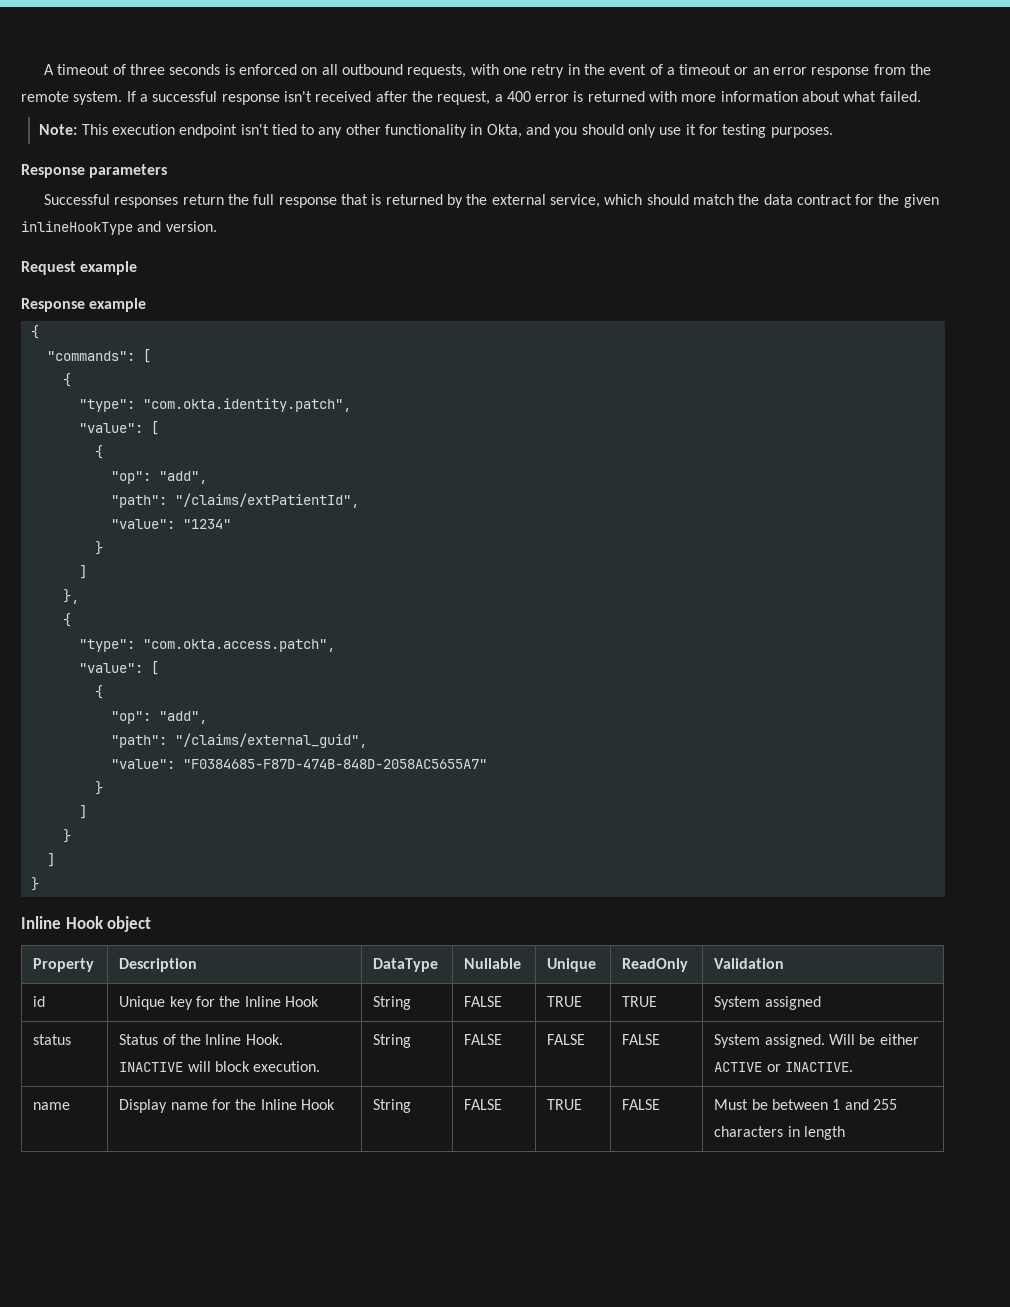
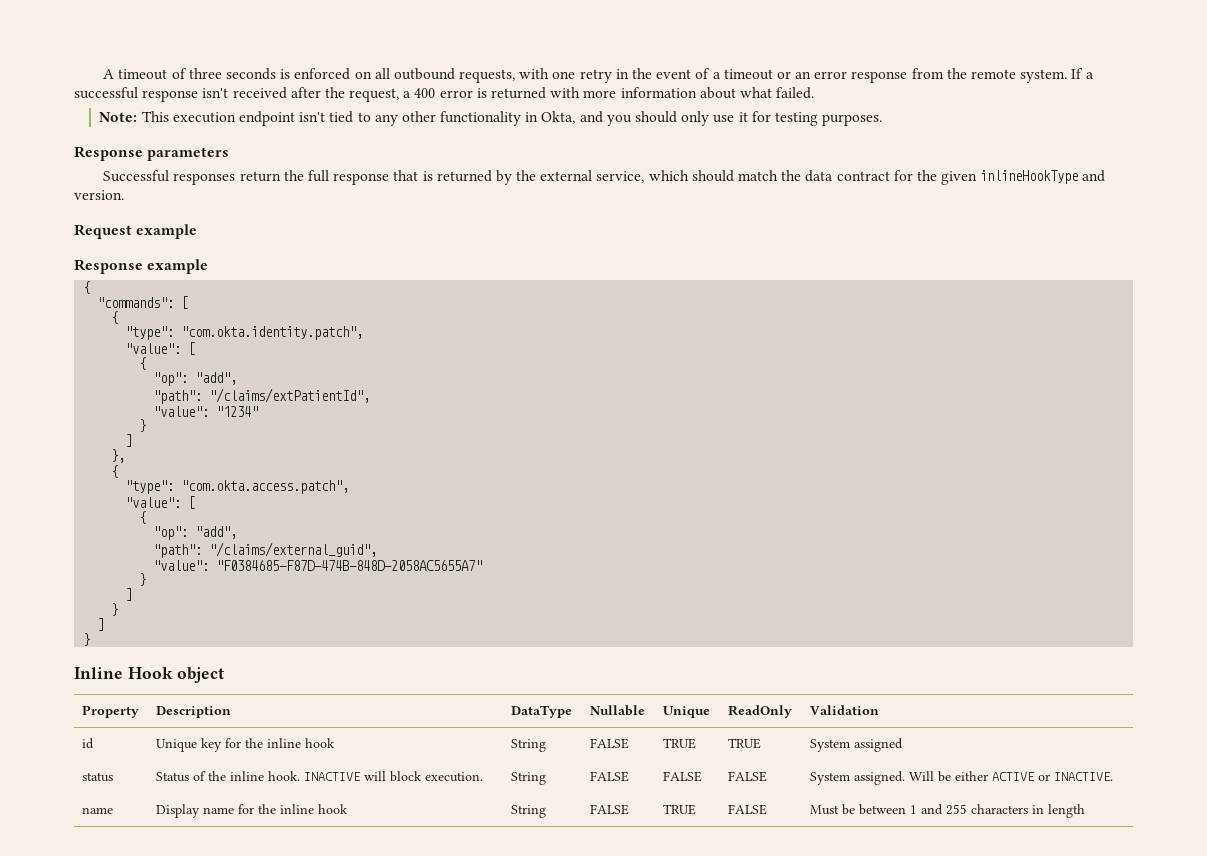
[244,996,320,1007] Inline Hook -> [267,738,336,748] inline hook
[205,1034,283,1045] Inline Hook. -> [230,771,301,781] inline hook.
[260,1099,336,1110] Inline Hook -> [280,804,349,814] inline hook

